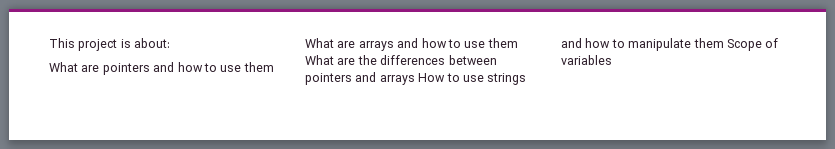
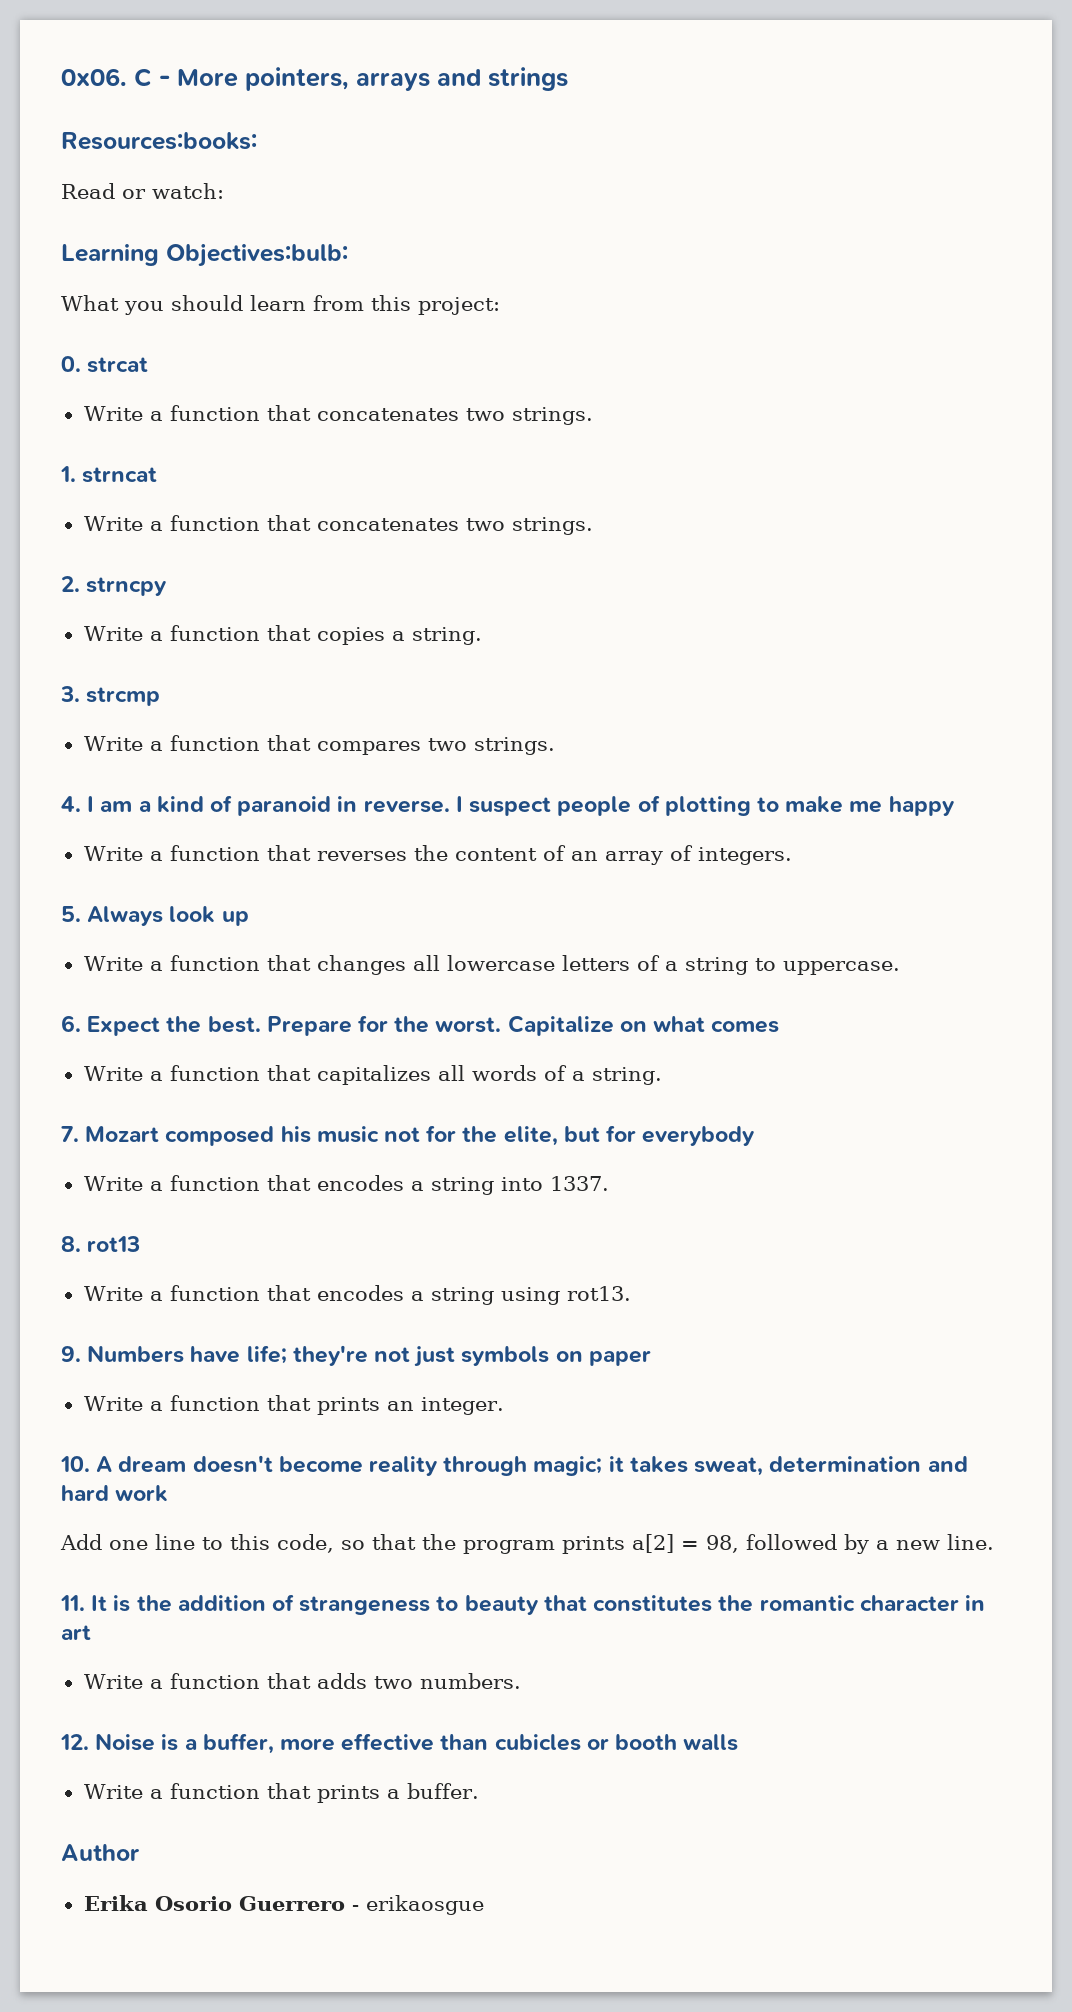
[49,38,171,51] [49,62,274,75] [305,38,518,51] [305,55,497,65] [305,72,527,85] [561,38,779,51] [561,55,612,65] This project is about: // What are pointers and how to use them What are arrays and how to use them What are the differences between pointers and arrays How to use strings and how to manipulate them Scope of variables -> [61,67,568,91] [61,132,257,150] [61,183,224,199] [61,244,348,267] [61,295,500,315] [61,356,149,373] [83,405,593,425] [60,466,158,483] [83,515,593,535] [61,576,168,596] [83,625,482,645] [60,686,161,706] [83,735,555,755] [61,795,955,816] [83,845,792,865] [61,906,249,926] [83,955,900,975] [61,1015,780,1036] [83,1065,662,1085] [61,1125,756,1146] [83,1175,609,1195] [61,1236,141,1252] [83,1285,631,1305] [61,1345,651,1367] [83,1395,504,1415] [60,1455,968,1476] [61,1485,169,1502] [60,1534,994,1554] [60,1594,985,1615] [61,1625,91,1640] [83,1673,521,1689] [60,1733,739,1754] [83,1783,479,1803] [61,1844,140,1861] [83,1895,484,1915] 0x06. C - More pointers, arrays and strings // Resources:books: // Read or watch: // Learning Objectives:bulb: // What you should learn from this project: // 0. strcat // Write a function that concatenates two strings. // 1. strncat // Write a function that concatenates two strings. // 2. strncpy // Write a function that copies a string. // 3. strcmp // Write a function that compares two strings. // 4. I am a kind of paranoid in reverse. I suspect people of plotting to make me happy // Write a function that reverses the content of an array of integers. // 5. Always look up // Write a function that changes all lowercase letters of a string to uppercase. // 6. Expect the best. Prepare for the worst. Capitalize on what comes // Write a function that capitalizes all words of a string. // 7. Mozart composed his music not for the elite, but for everybody // Write a function that encodes a string into 1337. // 8. rot13 // Write a function that encodes a string using rot13. // 9. Numbers have life; they're not just symbols on paper // Write a function that prints an integer. // 10. A dream doesn't become reality through magic; it takes sweat, determination and hard work // Add one line to this code, so that the program prints a[2] = 98, followed by a new line. // 11. It is the addition of strangeness to beauty that constitutes the romantic character in art // Write a function that adds two numbers. // 12. Noise is a buffer, more effective than cubicles or booth walls // Write a function that prints a buffer. // Author // Erika Osorio Guerrero - erikaosgue

